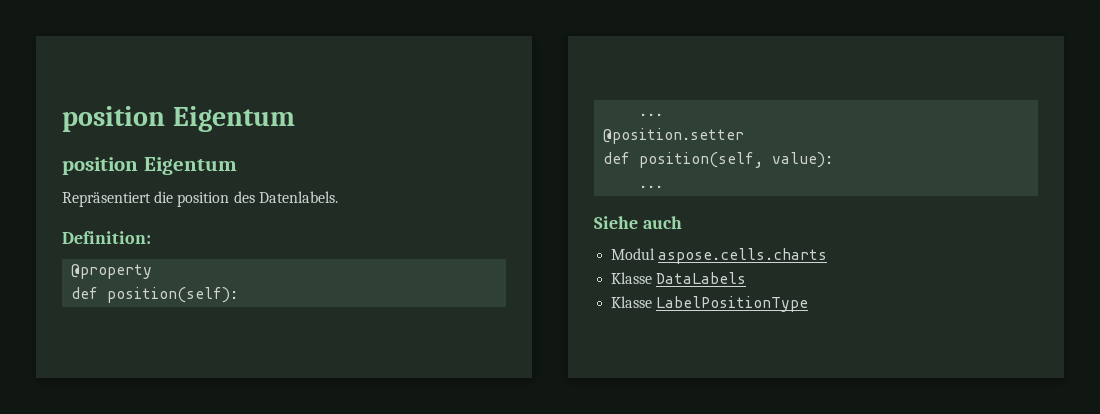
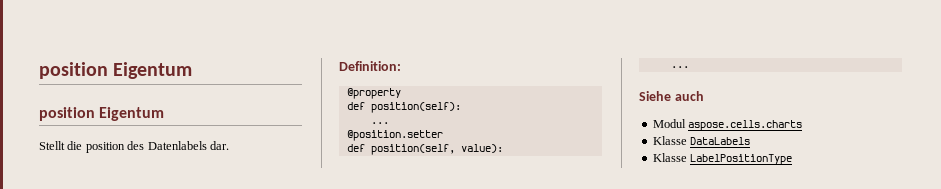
[62,192,151,207] Repräsentiert -> [39,141,65,150] Stellt
[258,191,338,203] Datenlabels. -> [147,141,229,150] Datenlabels dar.

